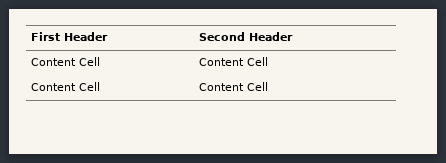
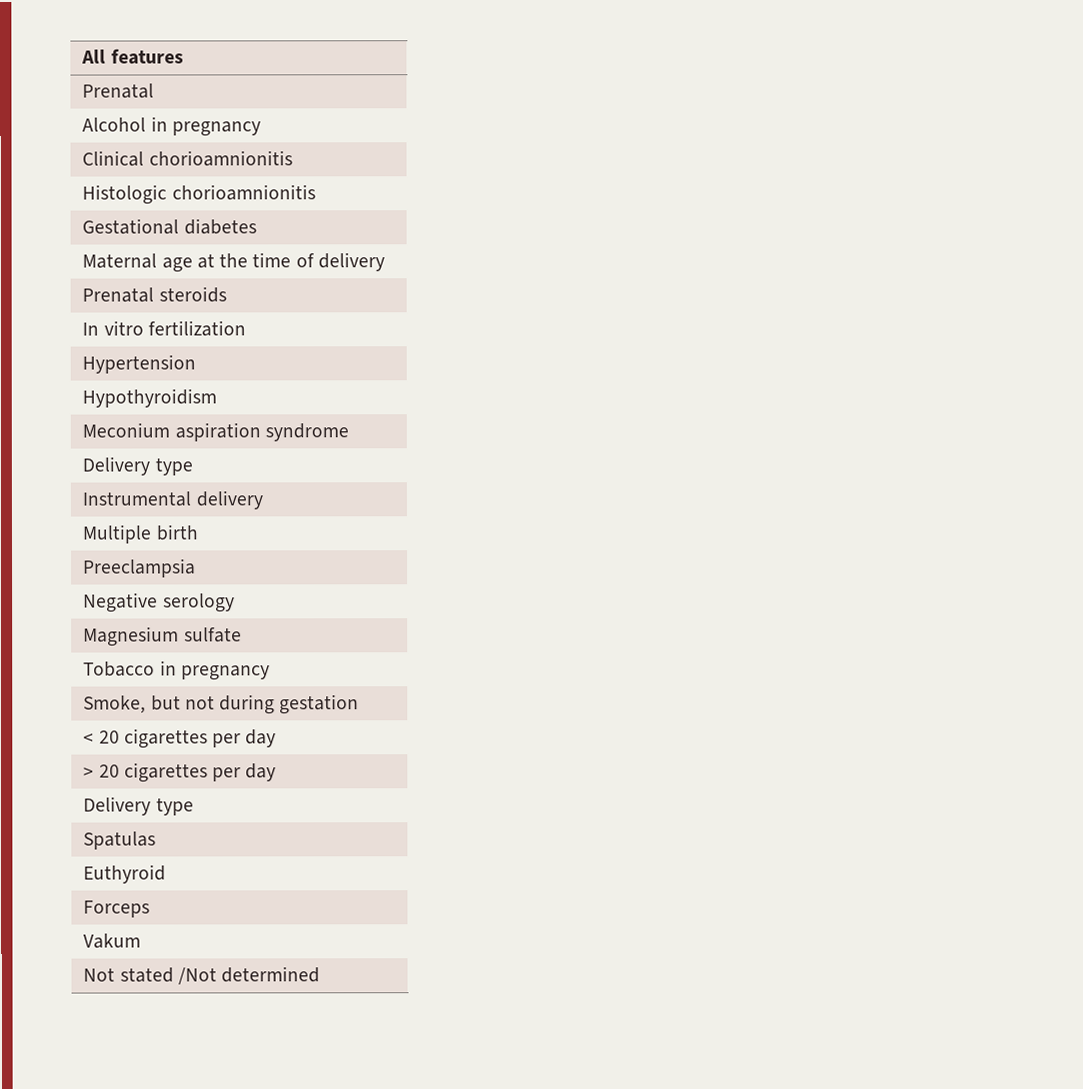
[31,32,109,41] [199,32,294,41] [31,57,101,66] [199,57,269,66] [31,82,101,91] [199,82,269,91] First Header | Second Header // Content Cell | Content Cell // Content Cell | Content Cell -> [81,48,184,65] [82,83,155,99] [82,116,261,137] [82,150,293,167] [82,184,316,205] [82,218,257,235] [82,252,385,273] [82,286,227,303] [82,320,246,337] [82,354,197,374] [82,388,218,408] [82,422,349,442] [82,456,193,476] [82,490,263,510] [82,524,198,544] [83,558,197,578] [83,592,235,613] [83,626,242,647] [83,660,270,681] [83,694,360,715] [83,728,277,749] [83,762,277,783] [83,796,194,816] [83,831,157,850] [83,864,167,884] [83,900,151,918] [83,933,142,949] [83,966,321,985] All features // Prenatal // Alcohol in pregnancy // Clinical chorioamnionitis // Histologic chorioamnionitis // Gestational diabetes // Maternal age at the time of delivery // Prenatal steroids // In vitro fertilization // Hypertension // Hypothyroidism // Meconium aspiration syndrome // Delivery type // Instrumental delivery // Multiple birth // Preeclampsia // Negative serology // Magnesium sulfate // Tobacco in pregnancy // Smoke, but not during gestation // < 20 cigarettes per day // > 20 cigarettes per day // Delivery type // Spatulas // Euthyroid // Forceps // Vakum // Not stated /Not determined

